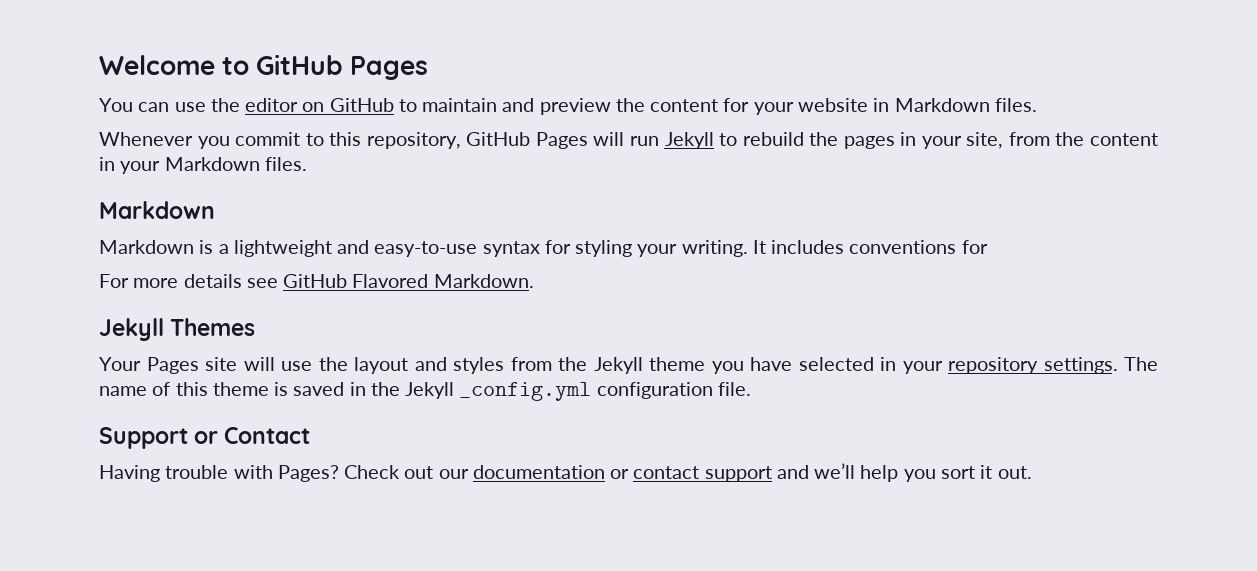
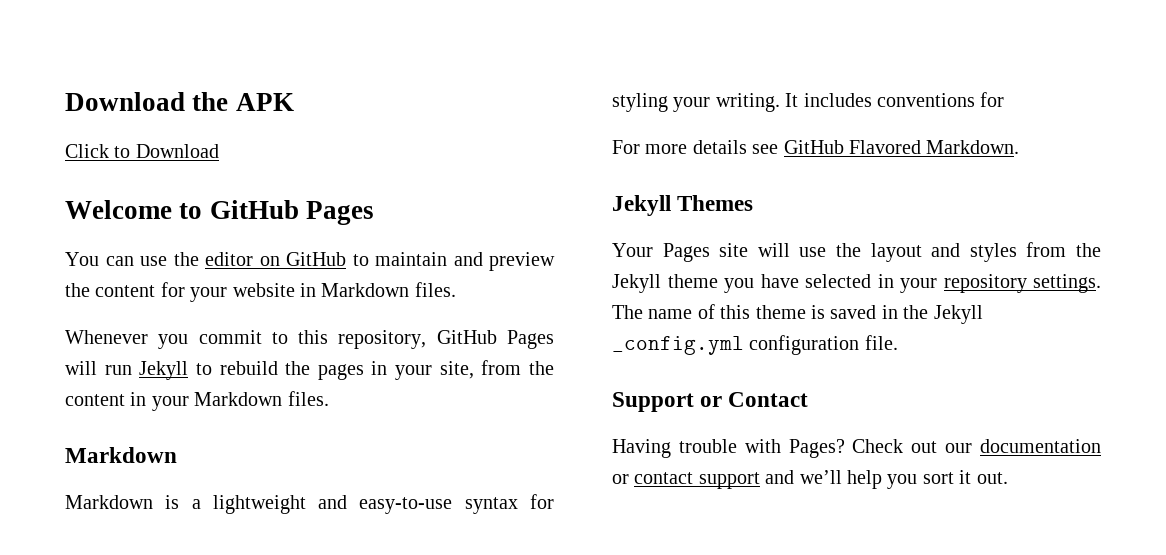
(99, 65) none -> [65,92,294,111] [65,144,219,158] Download the APK // Click to Download //

